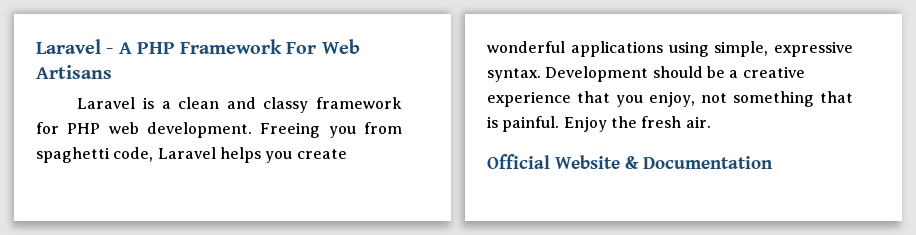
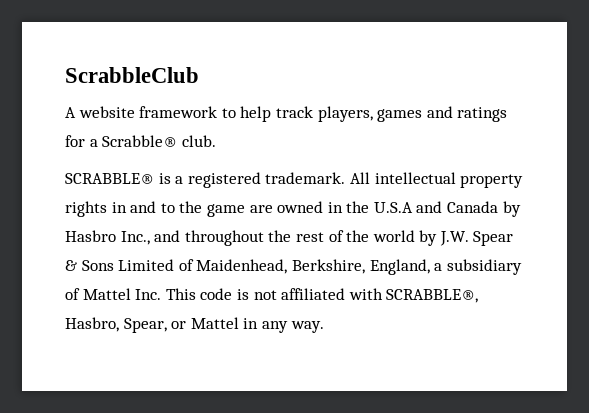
[36,39,360,54] [36,65,112,79] [77,97,402,113] [36,122,402,138] [36,147,347,163] [487,41,853,57] [487,66,805,82] [487,91,853,107] [487,116,711,132] [487,154,773,169] Laravel - A PHP Framework For Web Artisans // Laravel is a clean and classy framework for PHP web development. Freeing you from spaghetti code, Laravel helps you create wonderful applications using simple, expressive syntax. Development should be a creative experience that you enjoy, not something that is painful. Enjoy the fresh air. // Official Website & Documentation -> [65,67,199,83] [65,106,508,122] [65,135,216,147] [65,172,524,188] [65,201,521,217] [65,230,514,246] [65,259,522,275] [65,288,479,303] [65,317,324,333] ScrabbleClub // A website framework to help track players, games and ratings for a Scrabble® club. // SCRABBLE® is a registered trademark. All intellectual property rights in and to the game are owned in the U.S.A and Canada by Hasbro Inc., and throughout the rest of the world by J.W. Spear & Sons Limited of Maidenhead, Berkshire, England, a subsidiary of Mattel Inc. This code is not affiliated with SCRABBLE®, Hasbro, Spear, or Mattel in any way.

